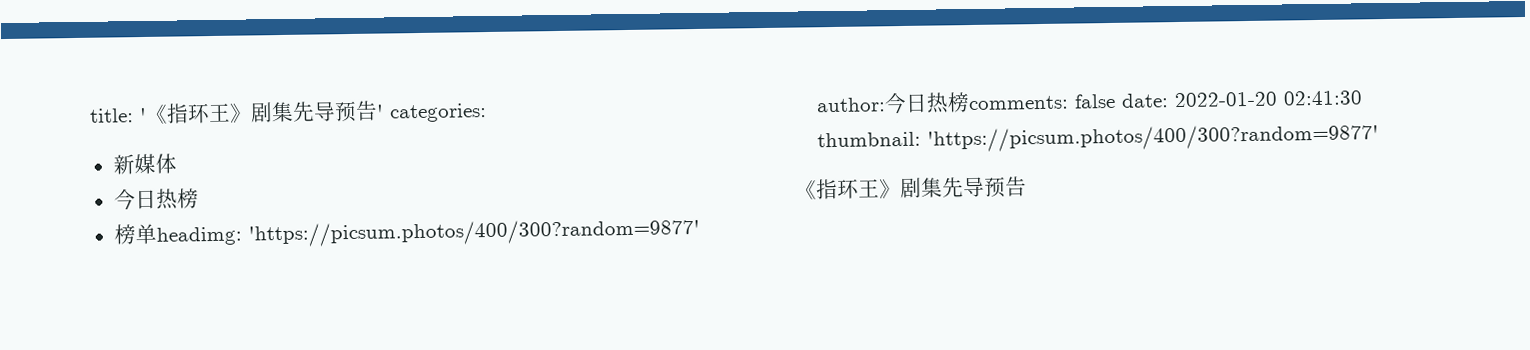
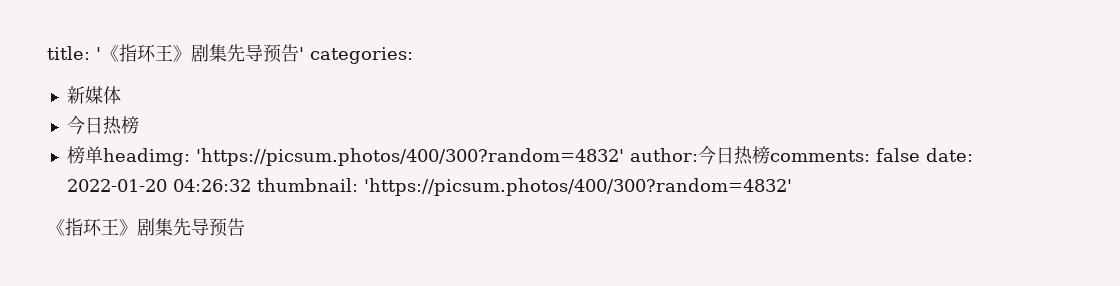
[247,217,700,248] 'https://picsum.photos/400/300?random=9877' -> [195,148,624,166] 'https://picsum.photos/400/300?random=4832'
[1282,90,1363,106] [816,123,1379,153] 02:41:30 thumbnail: 'https://picsum.photos/400/300?random=9877' -> [172,178,792,196] 04:26:32 thumbnail: 'https://picsum.photos/400/300?random=4832'

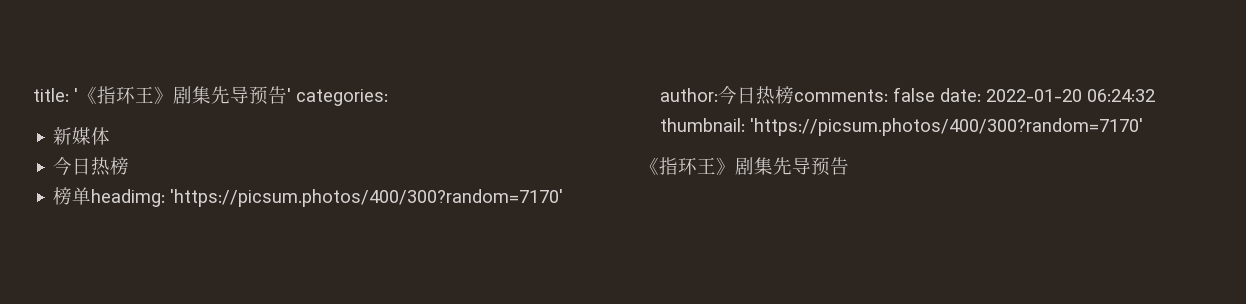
[195,148,624,166] 'https://picsum.photos/400/300?random=4832' -> [170,189,564,207] 'https://picsum.photos/400/300?random=7170'
[172,178,792,196] 04:26:32 thumbnail: 'https://picsum.photos/400/300?random=4832' -> [1087,89,1156,102] [660,118,1144,136] 06:24:32 thumbnail: 'https://picsum.photos/400/300?random=7170'

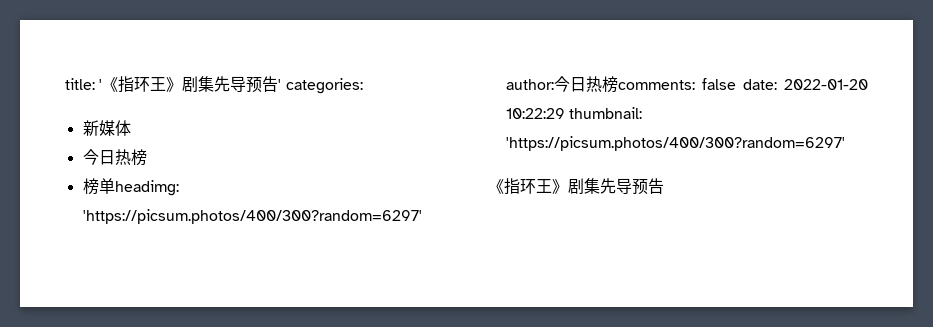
[170,189,564,207] 'https://picsum.photos/400/300?random=7170' -> [82,209,422,224] 'https://picsum.photos/400/300?random=6297'
[1087,89,1156,102] [660,118,1144,136] 06:24:32 thumbnail: 'https://picsum.photos/400/300?random=7170' -> [505,107,642,119] [505,136,845,151] 10:22:29 thumbnail: 'https://picsum.photos/400/300?random=6297'

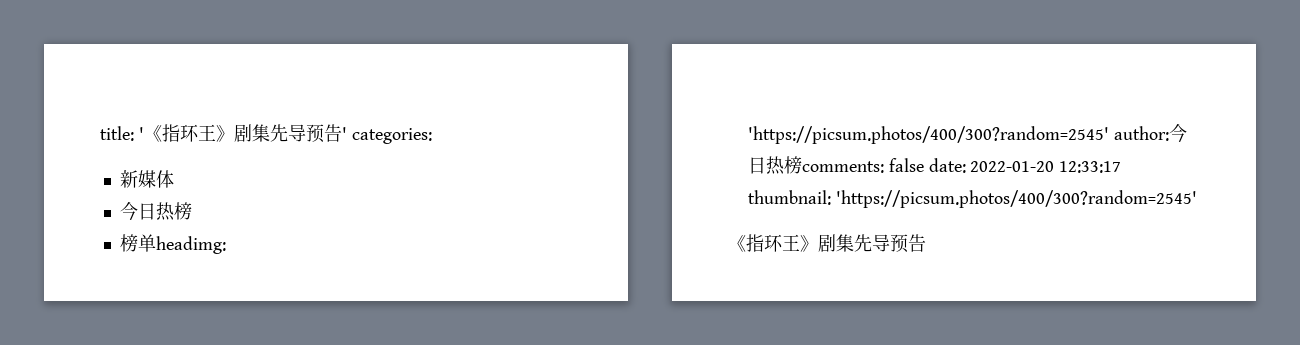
[82,209,422,224] 'https://picsum.photos/400/300?random=6297' -> [747,126,1109,144] 'https://picsum.photos/400/300?random=2545'
[505,107,642,119] [505,136,845,151] 10:22:29 thumbnail: 'https://picsum.photos/400/300?random=6297' -> [1059,161,1122,173] [747,190,1197,208] 12:33:17 thumbnail: 'https://picsum.photos/400/300?random=2545'

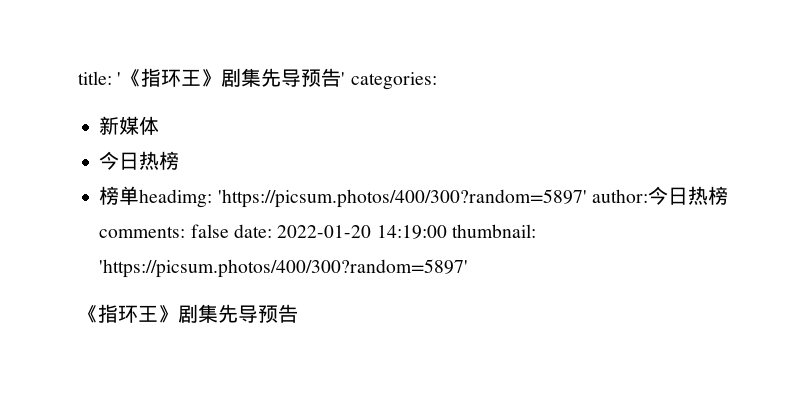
[747,126,1109,144] 'https://picsum.photos/400/300?random=2545' -> [217,189,587,208] 'https://picsum.photos/400/300?random=5897'
[1059,161,1122,173] [747,190,1197,208] 12:33:17 thumbnail: 'https://picsum.photos/400/300?random=2545' -> [376,224,536,239] [99,259,469,278] 14:19:00 thumbnail: 'https://picsum.photos/400/300?random=5897'

